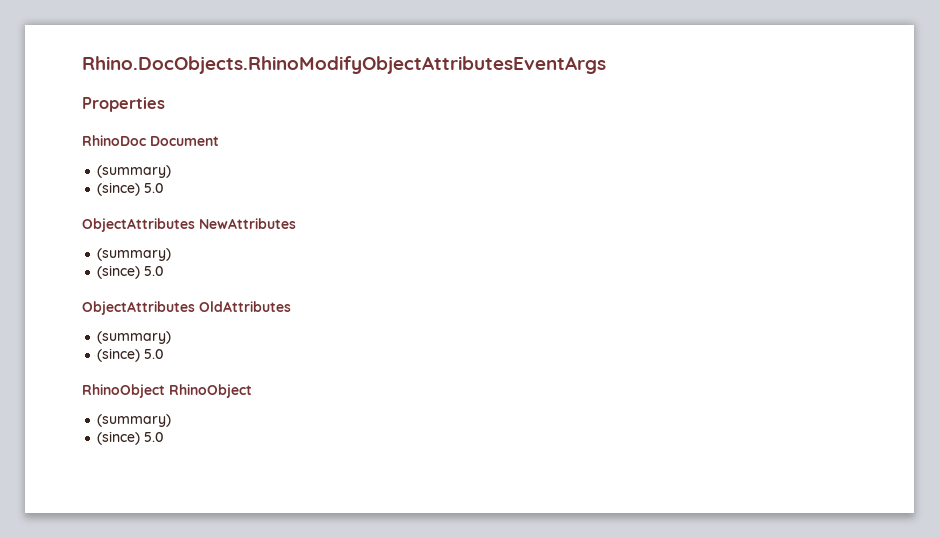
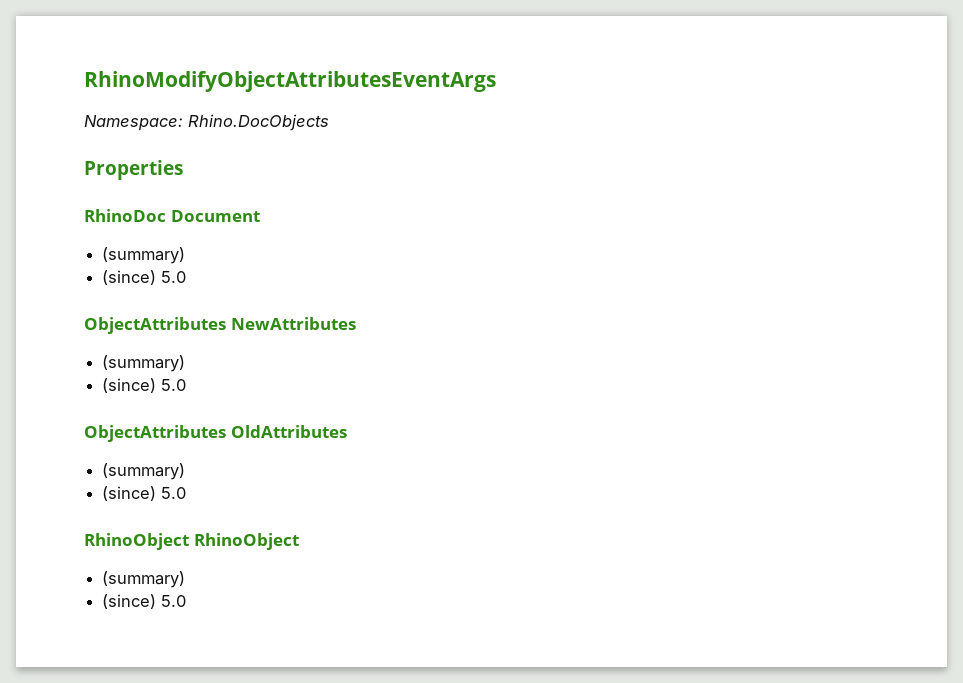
[82,56,606,74] Rhino.DocObjects.RhinoModifyObjectAttributesEventArgs -> [84,71,496,92] [84,114,329,131] RhinoModifyObjectAttributesEventArgs // Namespace: Rhino.DocObjects

